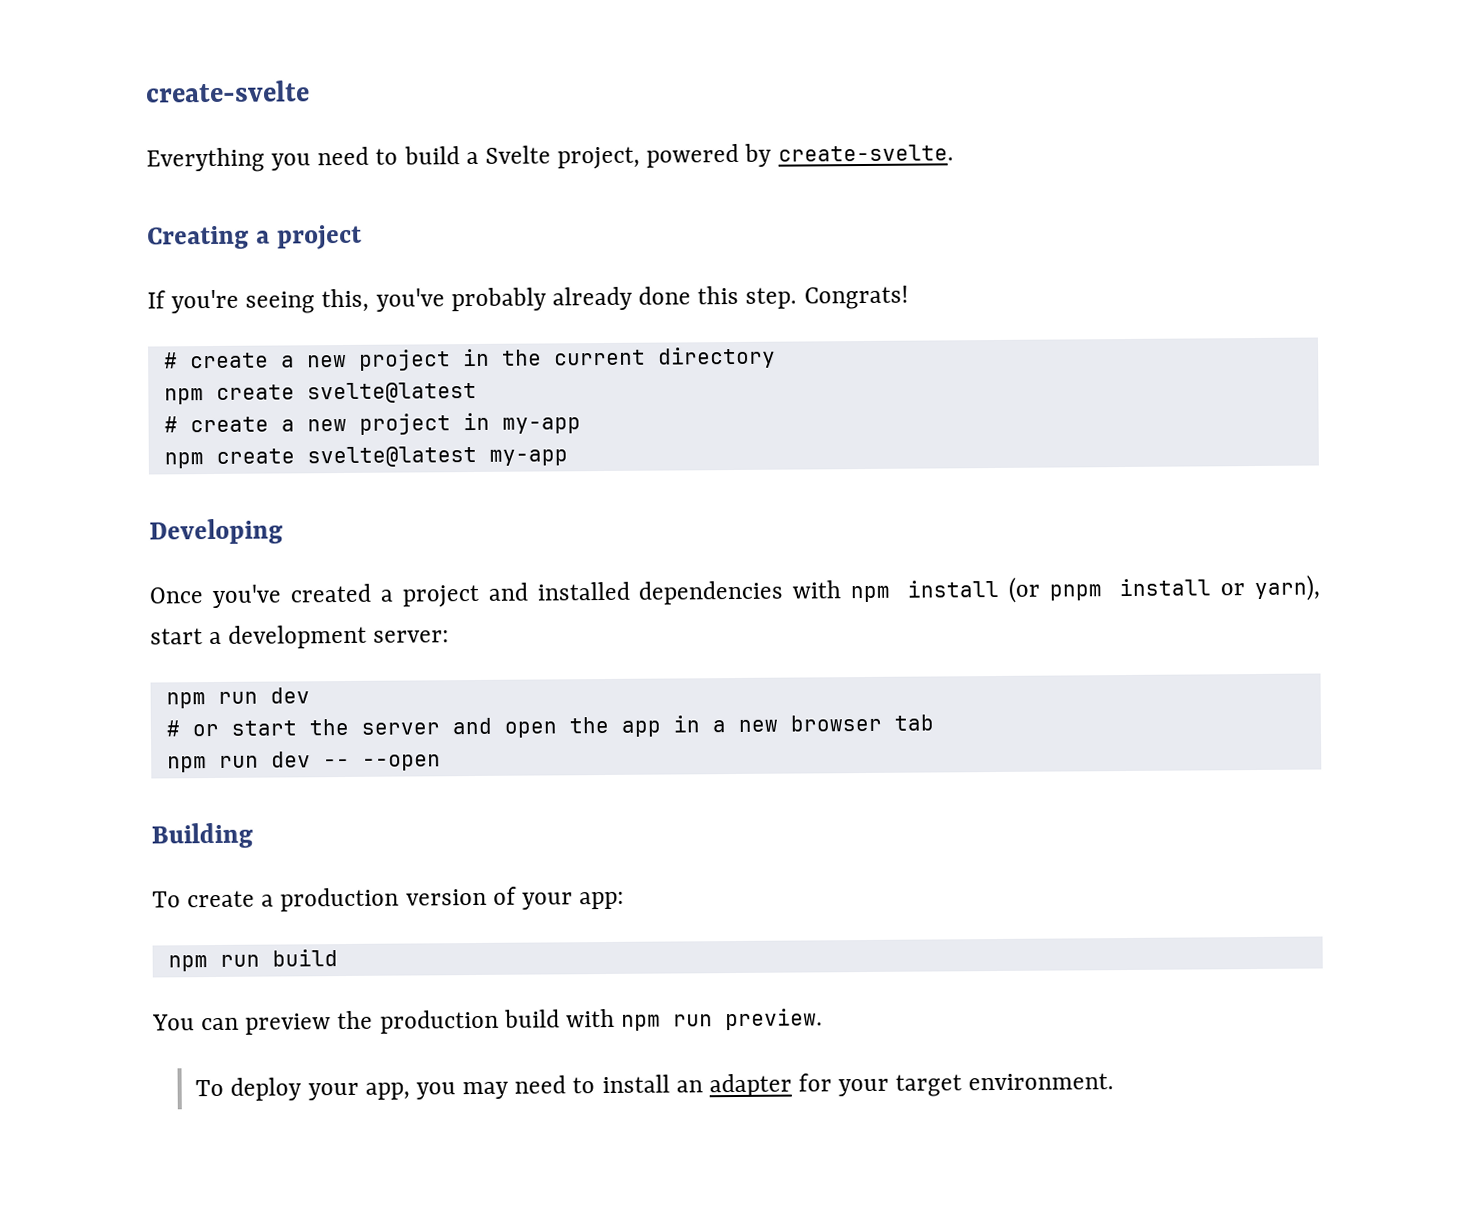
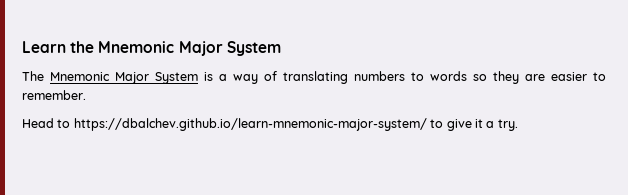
[145,80,310,103] [146,143,954,173] [147,224,362,250] [147,285,909,314] [163,346,776,371] [163,381,477,405] [163,412,581,435] [163,445,568,469] [149,518,283,545] [149,574,1320,609] [150,624,450,649] [165,687,310,709] [165,714,934,738] [166,751,441,773] [151,822,253,849] [152,886,625,912] [167,949,338,972] [152,1008,824,1035] [195,1073,1115,1101] create-svelte // Everything you need to build a Svelte project, powered by create-svelte. // Creating a project // If you're seeing this, you've probably already done this step. Congrats! // # create a new project in the current directory // npm create svelte@latest // # create a new project in my-app // npm create svelte@latest my-app // Developing // Once you've created a project and installed dependencies with npm install (or pnpm install or yarn), start a development server: // npm run dev // # or start the server and open the app in a new browser tab // npm run dev -- --open // Building // To create a production version of your app: // npm run build // You can preview the production build with npm run preview. // To deploy your app, you may need to install an adapter for your target environment. -> [22,41,281,56] [22,71,606,84] [22,90,86,100] [22,118,518,131] Learn the Mnemonic Major System // The Mnemonic Major System is a way of translating numbers to words so they are easier to remember. // Head to https://dbalchev.github.io/learn-mnemonic-major-system/ to give it a try.

